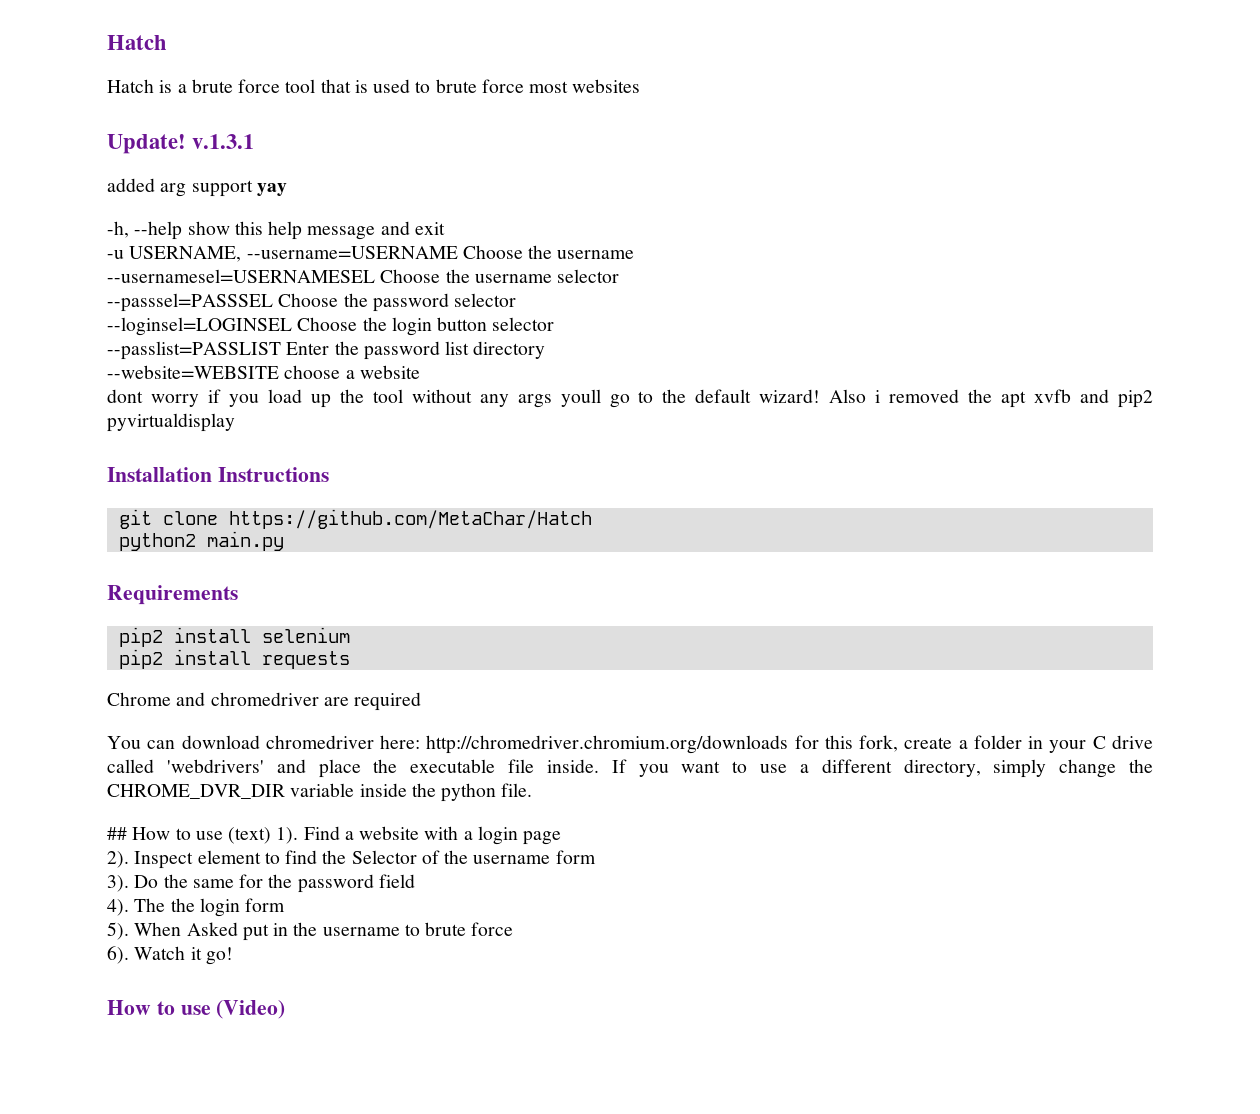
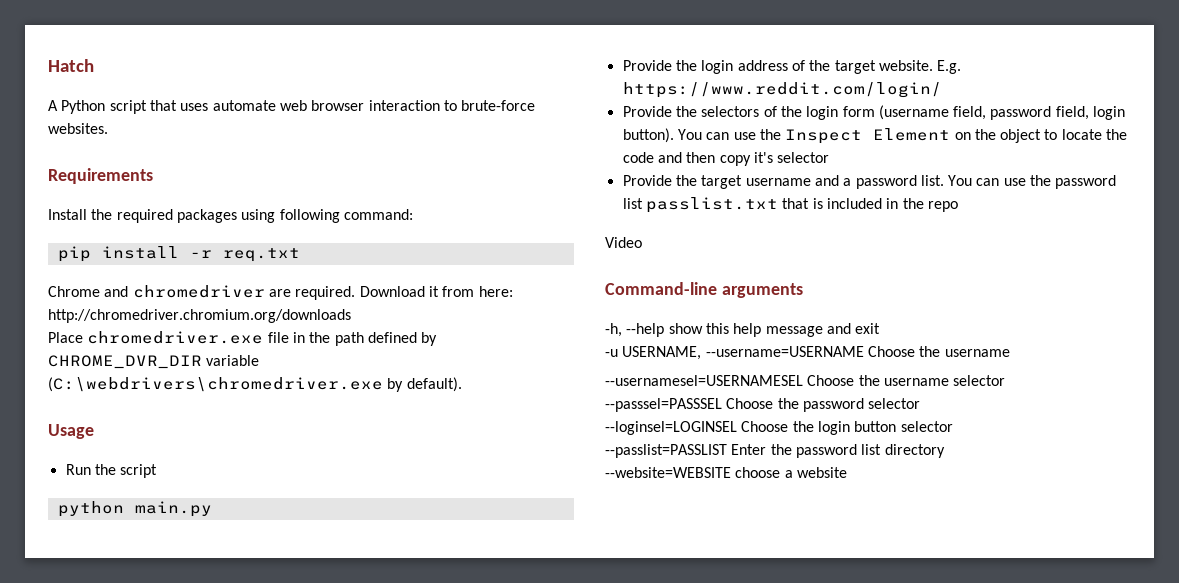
[107,79,641,93] [107,134,255,154] [107,178,287,197] Hatch is a brute force tool that is used to brute force most websites // Update! v.1.3.1 // added arg support yay -> [48,100,536,114] [48,123,108,134] [48,168,153,184] [48,209,413,223] [57,246,300,262] [48,285,513,300] [48,309,351,323] [48,331,438,346] [48,355,260,369] [48,377,462,392] [48,424,94,439] [65,464,158,478] [57,501,212,517] [622,60,962,74] [622,82,942,98] [622,105,1126,120] [622,128,1128,144] [622,152,830,166] [622,175,1117,189] [622,197,958,213] [605,237,642,248] [605,282,803,298] A Python script that uses automate web browser interaction to brute-force websites. // Requirements // Install the required packages using following command: // pip install -r req.txt // Chrome and chromedriver are required. Download it from here: http://chromedriver.chromium.org/downloads // Place chromedriver.exe file in the path defined by CHROME_DVR_DIR variable (C:\webdrivers\chromedriver.exe by default). // Usage // Run the script // python main.py // Provide the login address of the target website. E.g. https://www.reddit.com/login/ // Provide the selectors of the login form (username field, password field, login button). You can use the Inspect Element on the object to locate the code and then copy it's selector // Provide the target username and a password list. You can use the password list passlist.txt that is included in the repo // Video // Command-line arguments
[107,389,1154,408] [107,413,235,432] [107,467,329,482] [118,509,592,529] [118,531,284,551] [107,585,238,605] [118,627,350,647] [118,649,350,669] [107,692,422,711] [107,735,1153,754] [107,759,1154,778] [107,783,533,802] [107,826,562,845] [107,850,596,869] [107,874,415,893] [107,898,286,917] [107,922,514,941] [107,946,233,965] [107,1000,286,1019] // dont worry if you load up the tool without any args youll go to the default wizard! Also i removed the apt xvfb and pip2 pyvirtualdisplay // Installation Instructions // git clone https://github.com/MetaChar/Hatch // python2 main.py // Requirements // pip2 install selenium // pip2 install requests // Chrome and chromedriver are required // You can download chromedriver here: http://chromedriver.chromium.org/downloads for this fork, create a folder in your C drive called 'webdrivers' and place the executable file inside. If you want to use a different directory, simply change the CHROME_DVR_DIR variable inside the python file. // ## How to use (text) 1). Find a website with a login page // 2). Inspect element to find the Selector of the username form // 3). Do the same for the password field // 4). The the login form // 5). When Asked put in the username to brute force // 6). Watch it go! // How to use (Video) -> (847, 472) none

